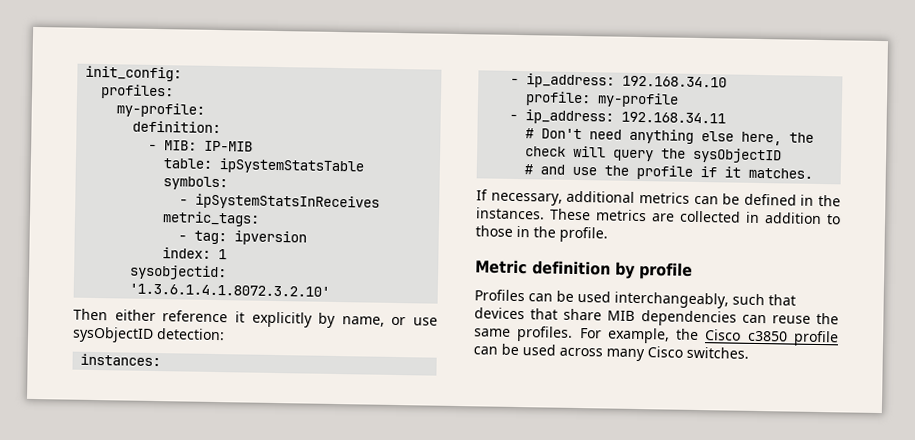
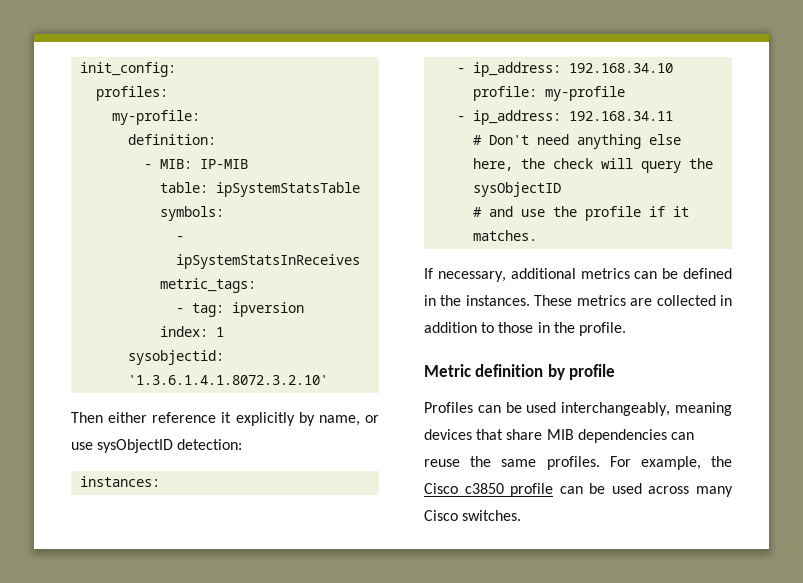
[732,293,796,306] such that -> [675,402,732,416] meaning

